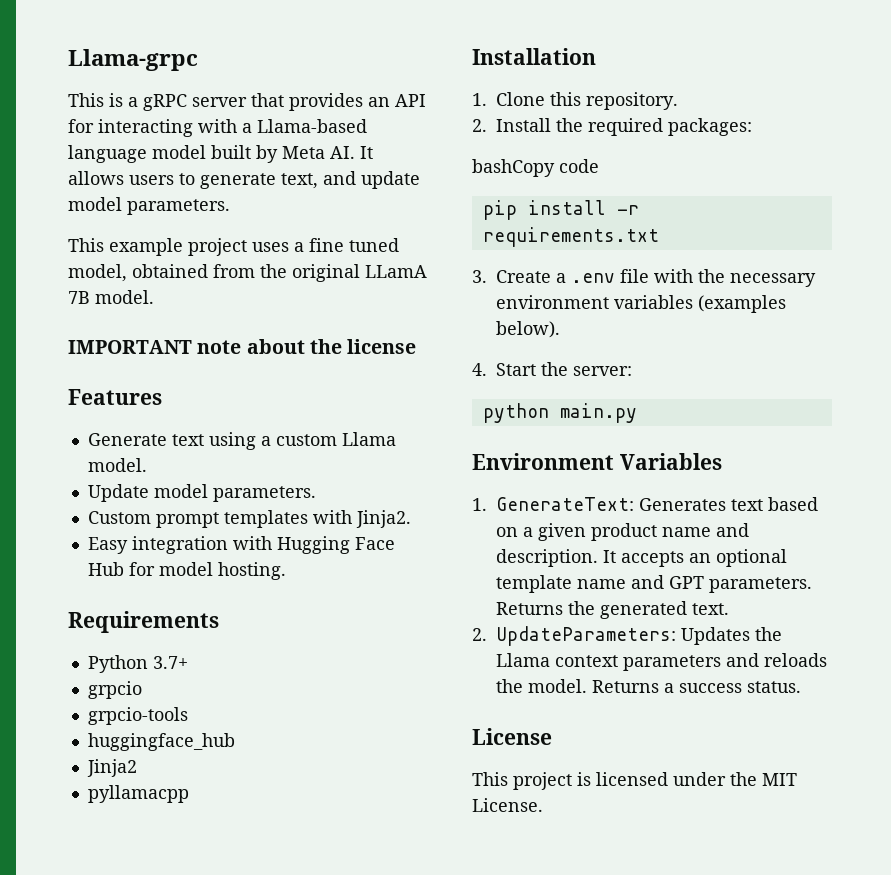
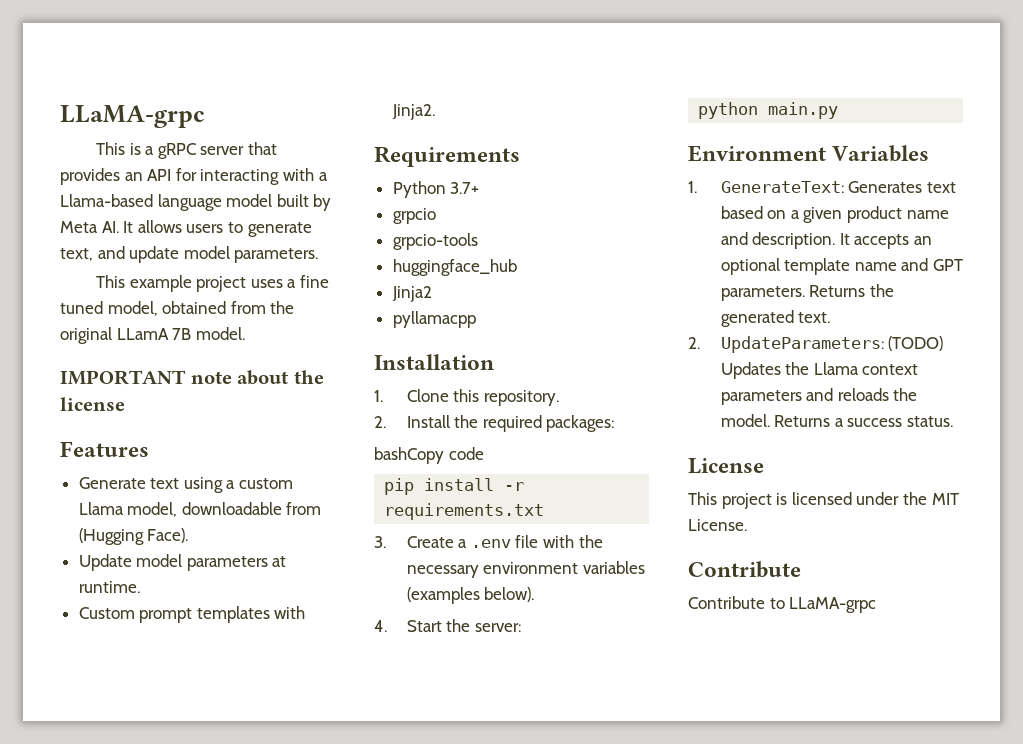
[68,49,198,71] Llama-grpc -> [60,105,205,128] LLaMA-grpc
[87,458,147,472] model. -> [127,502,322,517] [78,528,189,545] model, downloadable from (Hugging Face).
[212,486,316,502] parameters. -> [186,556,287,571] [78,581,140,593] parameters at runtime.
[87,536,395,554] [87,562,286,580] // Easy integration with Hugging Face Hub for model hosting. -> (435, 112) none
(676, 636) none -> [888,336,944,351] (TODO)
(543, 805) none -> [688,561,801,578] [688,596,877,613] // Contribute // Contribute to LLaMA-grpc

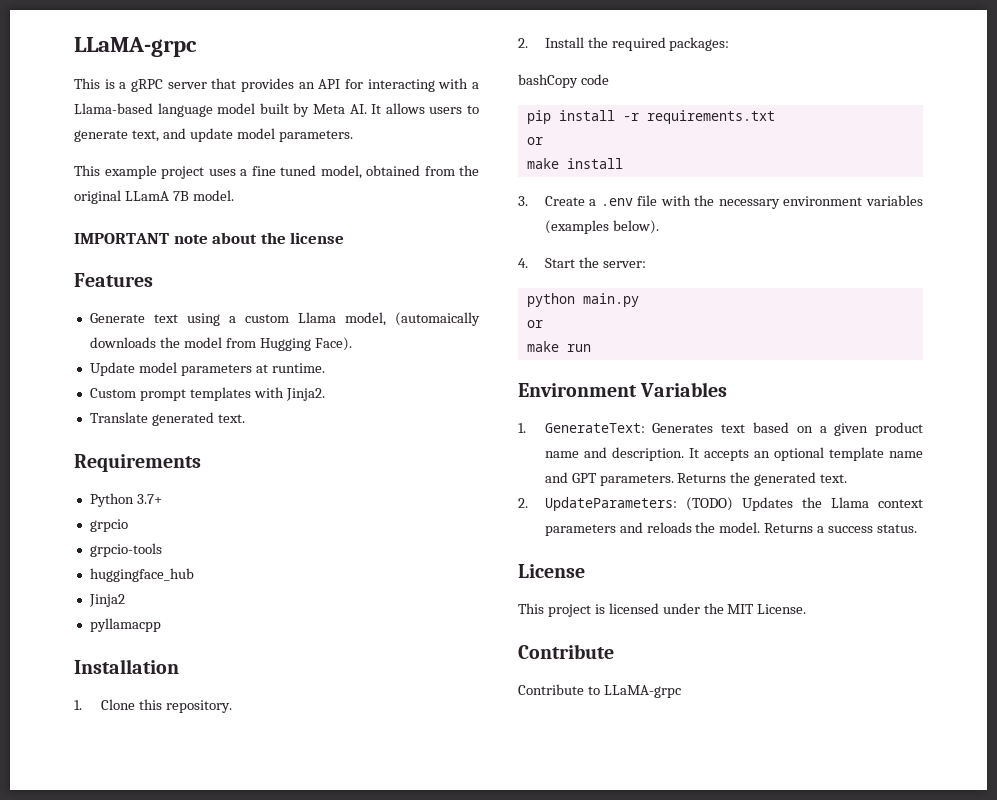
[181,502,322,515] [78,528,144,545] downloadable from (Hugging -> [395,312,481,326] [89,337,311,351] (automaically downloads the model from Hugging
(435, 112) none -> [89,412,245,426] // Translate generated text.
(545, 511) none -> [526,137,543,145] [526,158,623,169] // or // make install
(839, 110) none -> [526,320,543,328] [526,341,591,352] // or // make run

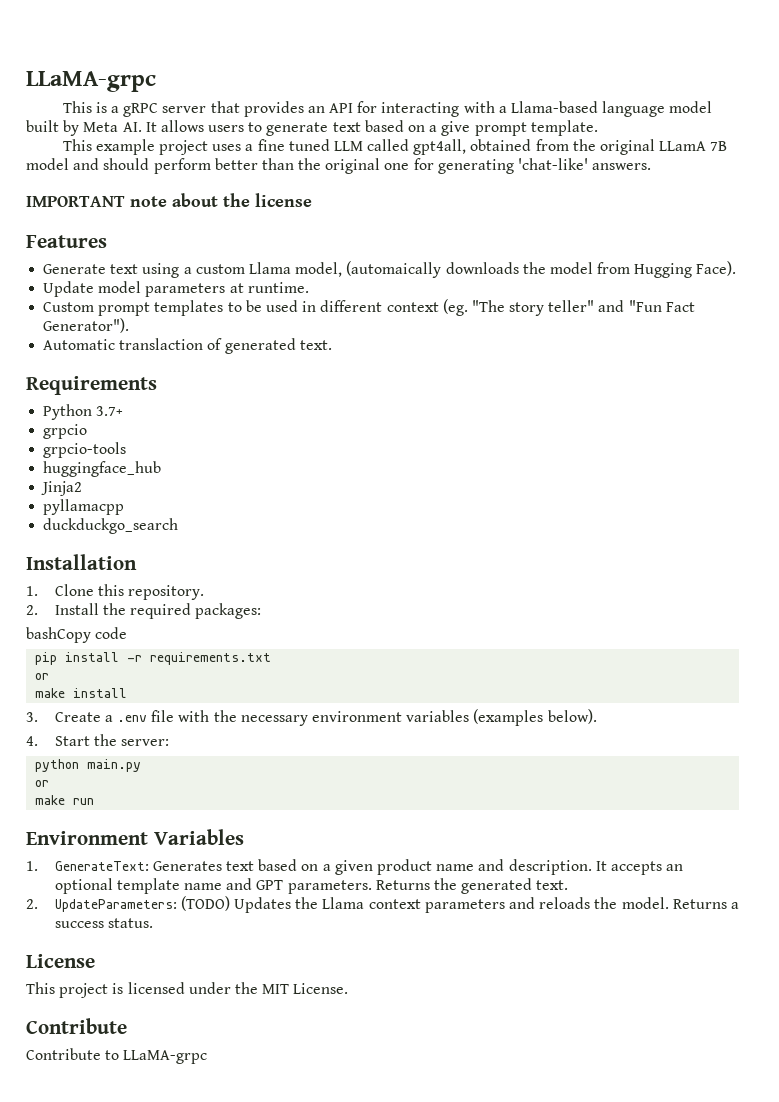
[131,128,353,142] text, and update model parameters. -> [332,120,598,136] text based on a give prompt template.
[320,165,362,179] model, -> [333,139,467,155] LLM called gpt4all,
[192,190,234,201] model. -> [26,158,652,174] model and should perform better than the original one for generating 'chat-like' answers.
[253,387,325,401] [89,412,148,423] with Jinja2. // Translate -> [227,299,695,316] [43,318,130,333] [43,338,223,350] to be used in different context (eg. "The story teller" and "Fun Fact Generator"). // Automatic translaction of
(161, 625) none -> [43,518,179,534] // duckduckgo_search

